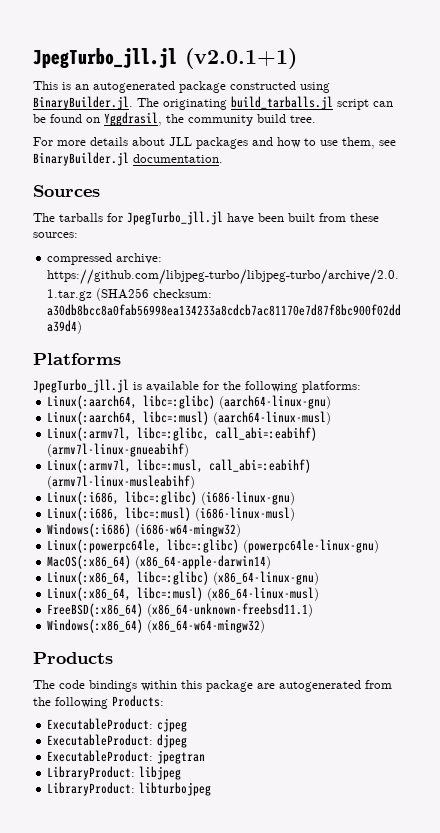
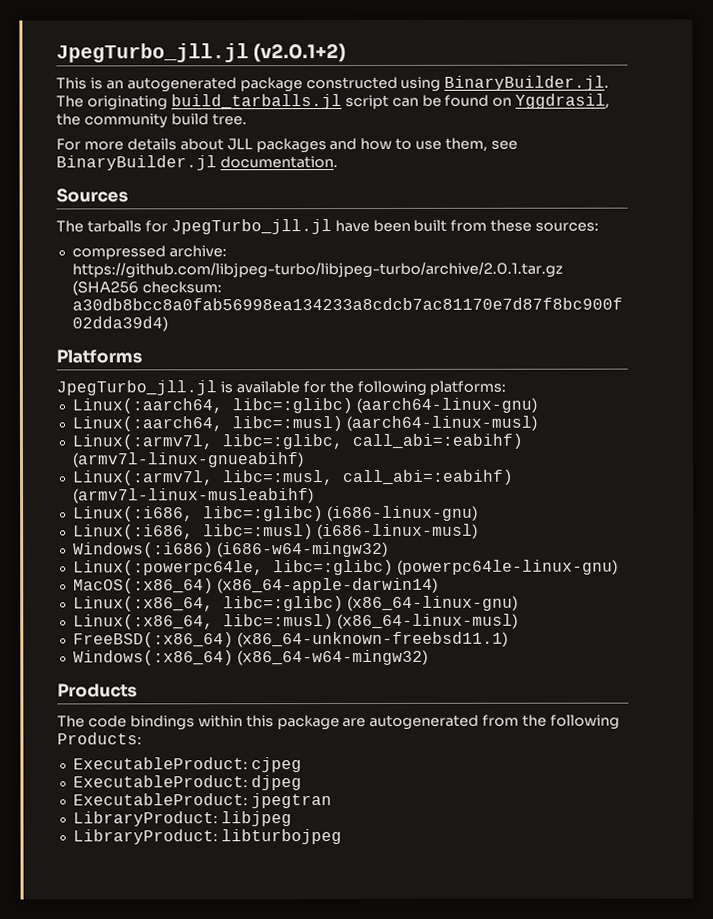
[33,48,297,69] JpegTurbo_jll.jl (v2.0.1+1) -> [56,43,346,63] JpegTurbo_jll.jl (v2.0.1+2)

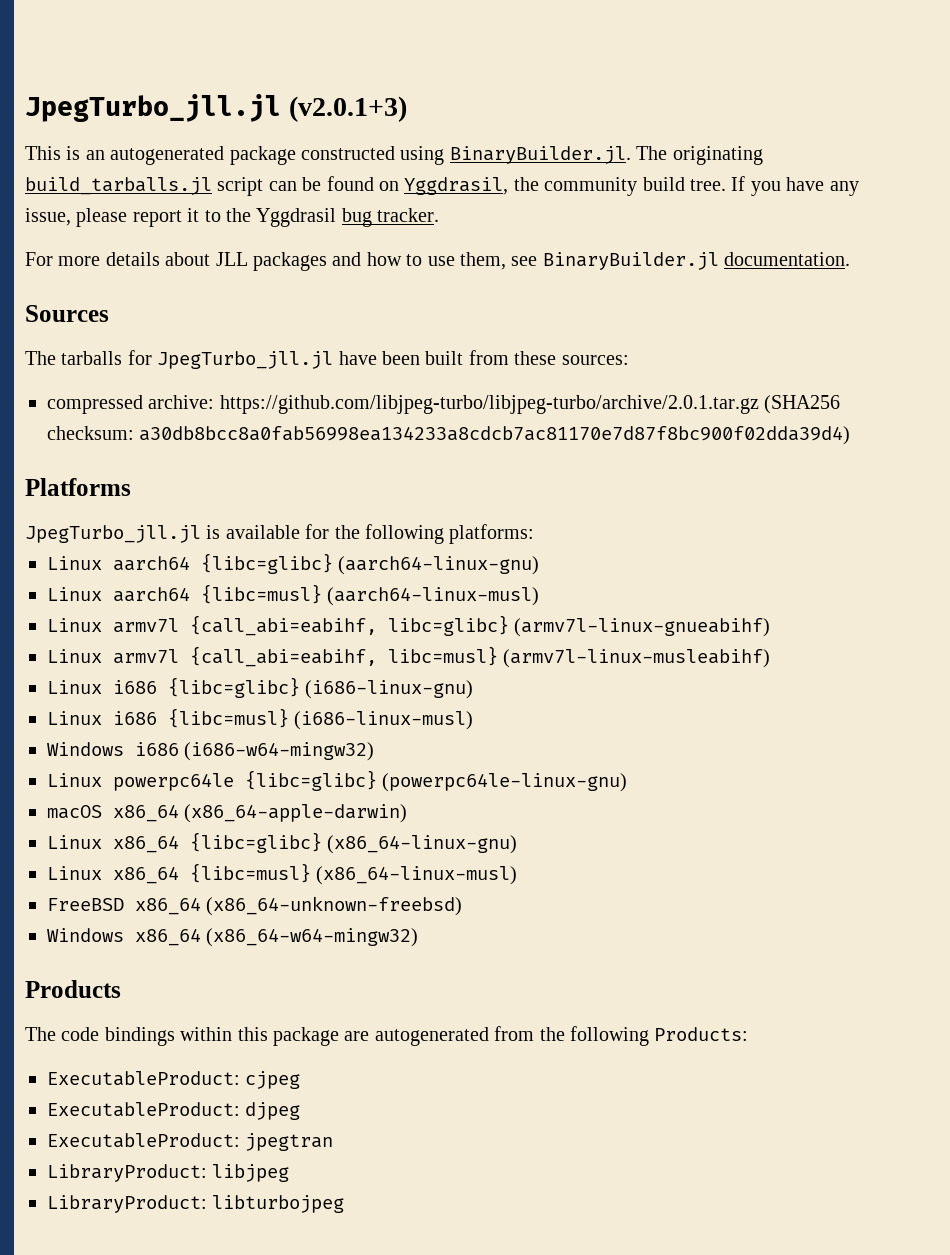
[56,43,346,63] JpegTurbo_jll.jl (v2.0.1+2) -> [25,94,407,122] JpegTurbo_jll.jl (v2.0.1+3)
(247, 119) none -> [731,176,859,196] [25,208,440,227] If you have any issue, please report it to the Yggdrasil bug tracker.
[71,397,537,414] [71,415,537,432] [71,433,523,450] [71,452,304,468] [72,469,514,486] [72,488,314,504] [72,505,478,522] [72,524,314,540] Linux(:aarch64, libc=:glibc) (aarch64-linux-gnu) // Linux(:aarch64, libc=:musl) (aarch64-linux-musl) // Linux(:armv7l, libc=:glibc, call_abi=:eabihf) (armv7l-linux-gnueabihf) // Linux(:armv7l, libc=:musl, call_abi=:eabihf) (armv7l-linux-musleabihf) // Linux(:i686, libc=:glibc) (i686-linux-gnu) // Linux(:i686, libc=:musl) -> [47,553,540,575] [47,584,540,606] [47,615,771,637] [47,646,771,668] [47,677,474,699] [47,708,289,728] Linux aarch64 {libc=glibc} (aarch64-linux-gnu) // Linux aarch64 {libc=musl} (aarch64-linux-musl) // Linux armv7l {call_abi=eabihf, libc=glibc} (armv7l-linux-gnueabihf) // Linux armv7l {call_abi=eabihf, libc=musl} (armv7l-linux-musleabihf) // Linux i686 {libc=glibc} (i686-linux-gnu) // Linux i686 {libc=musl}
[72,542,214,558] Windows(:i686) -> [47,742,179,756] Windows i686
[72,559,618,576] [72,577,438,594] [72,595,518,612] [72,613,518,630] [72,631,508,648] [72,650,234,666] Linux(:powerpc64le, libc=:glibc) (powerpc64le-linux-gnu) // MacOS(:x86_64) (x86_64-apple-darwin14) // Linux(:x86_64, libc=:glibc) (x86_64-linux-gnu) // Linux(:x86_64, libc=:musl) (x86_64-linux-musl) // FreeBSD(:x86_64) (x86_64-unknown-freebsd11.1) // Windows(:x86_64) -> [47,770,628,792] [47,804,408,823] [47,832,518,854] [47,863,518,885] [47,896,463,916] [47,928,201,946] Linux powerpc64le {libc=glibc} (powerpc64le-linux-gnu) // macOS x86_64 (x86_64-apple-darwin) // Linux x86_64 {libc=glibc} (x86_64-linux-gnu) // Linux x86_64 {libc=musl} (x86_64-linux-musl) // FreeBSD x86_64 (x86_64-unknown-freebsd) // Windows x86_64

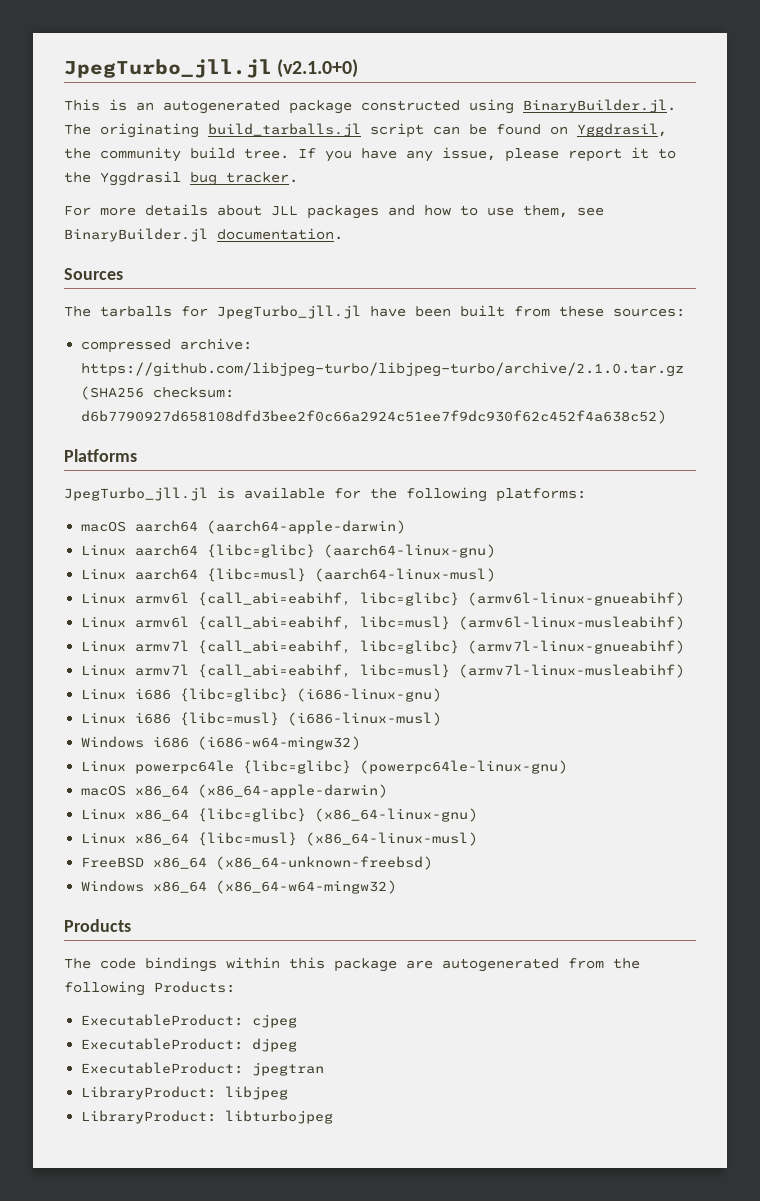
[25,94,407,122] JpegTurbo_jll.jl (v2.0.1+3) -> [64,59,359,78] JpegTurbo_jll.jl (v2.1.0+0)
[219,395,759,414] https://github.com/libjpeg-turbo/libjpeg-turbo/archive/2.0.1.tar.gz -> [81,362,685,377] https://github.com/libjpeg-turbo/libjpeg-turbo/archive/2.1.0.tar.gz
[139,426,851,445] a30db8bcc8a0fab56998ea134233a8cdcb7ac81170e7d87f8bc900f02dda39d4) -> [81,410,667,424] d6b7790927d658108dfd3bee2f0c66a2924c51ee7f9dc930f62c452f4a638c52)
(535, 534) none -> [81,520,406,534] // macOS aarch64 (aarch64-apple-darwin)
(540, 596) none -> [81,592,685,606] [81,616,685,630] // Linux armv6l {call_abi=eabihf, libc=glibc} (armv6l-linux-gnueabihf) // Linux armv6l {call_abi=eabihf, libc=musl} (armv6l-linux-musleabihf)

